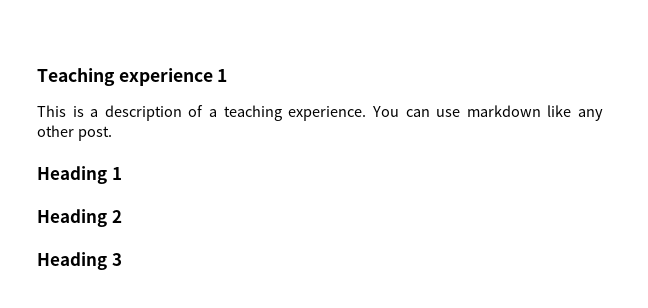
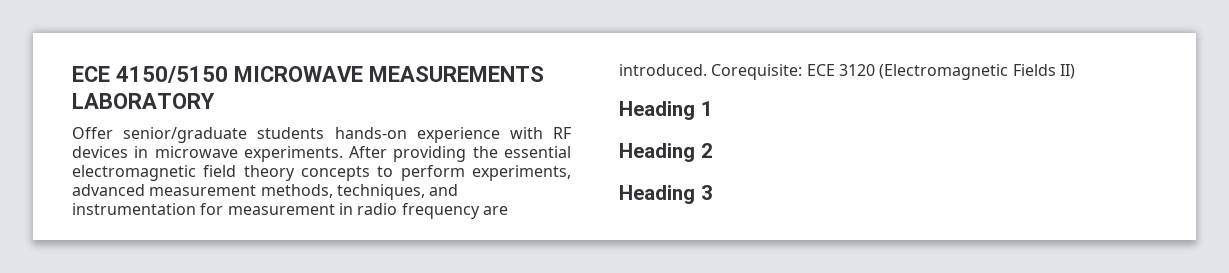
[37,68,228,86] [37,105,604,121] [37,125,112,141] Teaching experience 1 // This is a description of a teaching experience. You can use markdown like any other post. -> [72,66,544,83] [72,93,215,109] [72,127,572,143] [72,146,571,162] [72,165,571,181] [72,184,459,200] [72,203,508,219] [619,64,1075,80] ECE 4150/5150 MICROWAVE MEASUREMENTS LABORATORY // Offer senior/graduate students hands-on experience with RF devices in microwave experiments. After providing the essential electromagnetic field theory concepts to perform experiments, advanced measurement methods, techniques, and instrumentation for measurement in radio frequency are introduced. Corequisite: ECE 3120 (Electromagnetic Fields II)

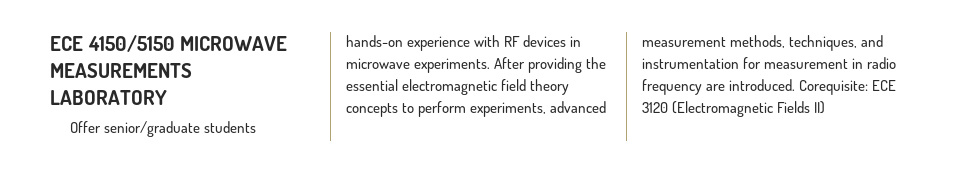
[619,101,713,120] [619,143,713,162] [619,185,713,204] // Heading 1 // Heading 2 // Heading 3 -> (826, 107) none

